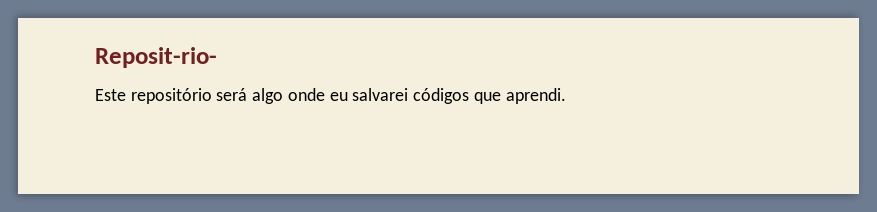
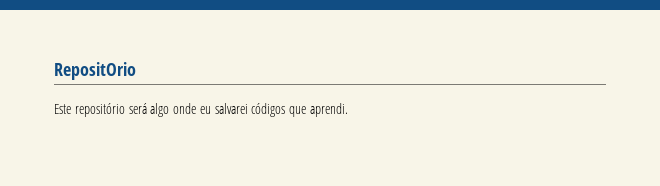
[95,47,217,68] Reposit-rio- -> [54,62,136,80] RepositOrio

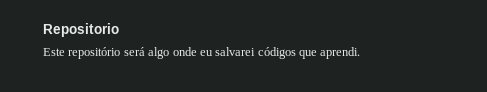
[54,62,136,80] RepositOrio -> [43,23,119,37] Repositorio

